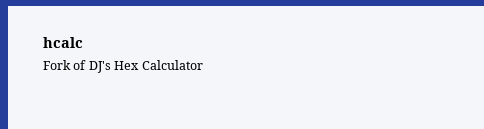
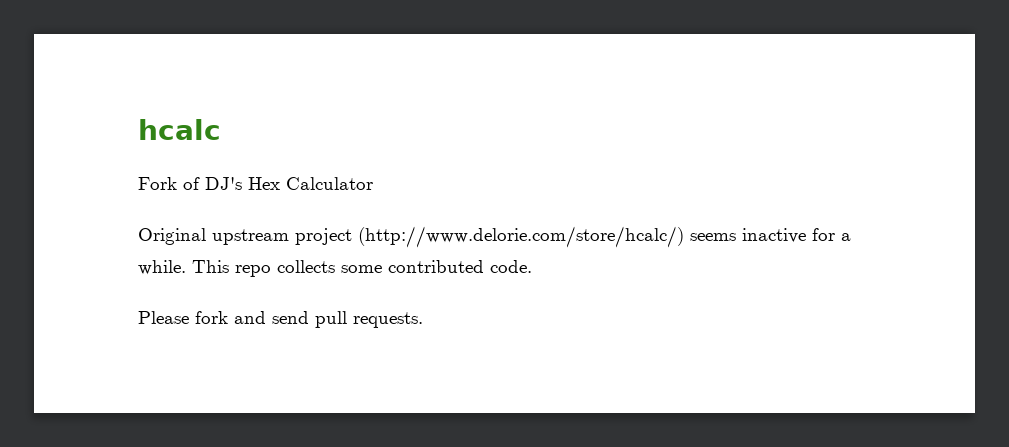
(203, 65) none -> [138,226,851,248] [138,260,532,277] [138,311,423,328] // Original upstream project (http://www.delorie.com/store/hcalc/) seems inactive for a while. This repo collects some contributed code. // Please fork and send pull requests.

